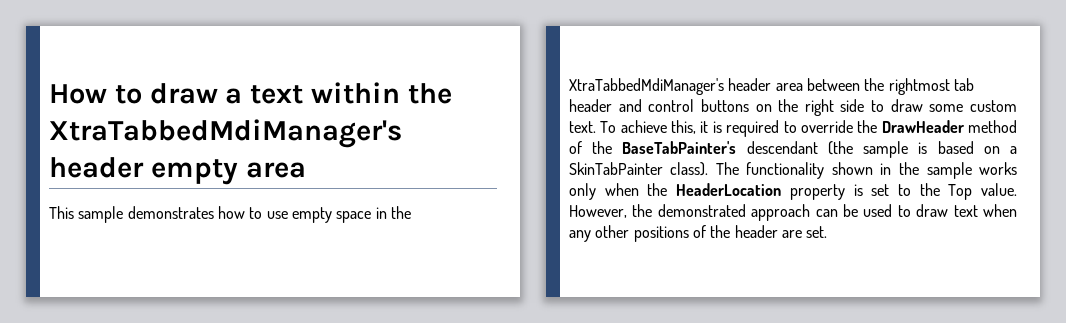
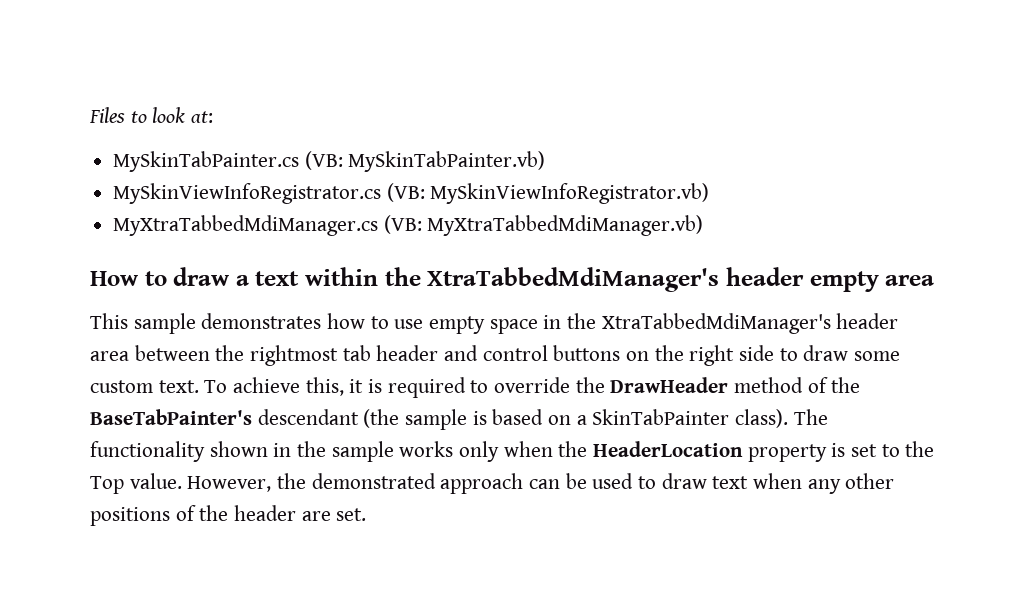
(49, 94) none -> [89,107,214,123] [113,151,546,172] [113,183,710,204] [113,215,704,236] Files to look at: // MySkinTabPainter.cs (VB: MySkinTabPainter.vb) // MySkinViewInfoRegistrator.cs (VB: MySkinViewInfoRegistrator.vb) // MyXtraTabbedMdiManager.cs (VB: MyXtraTabbedMdiManager.vb) //

